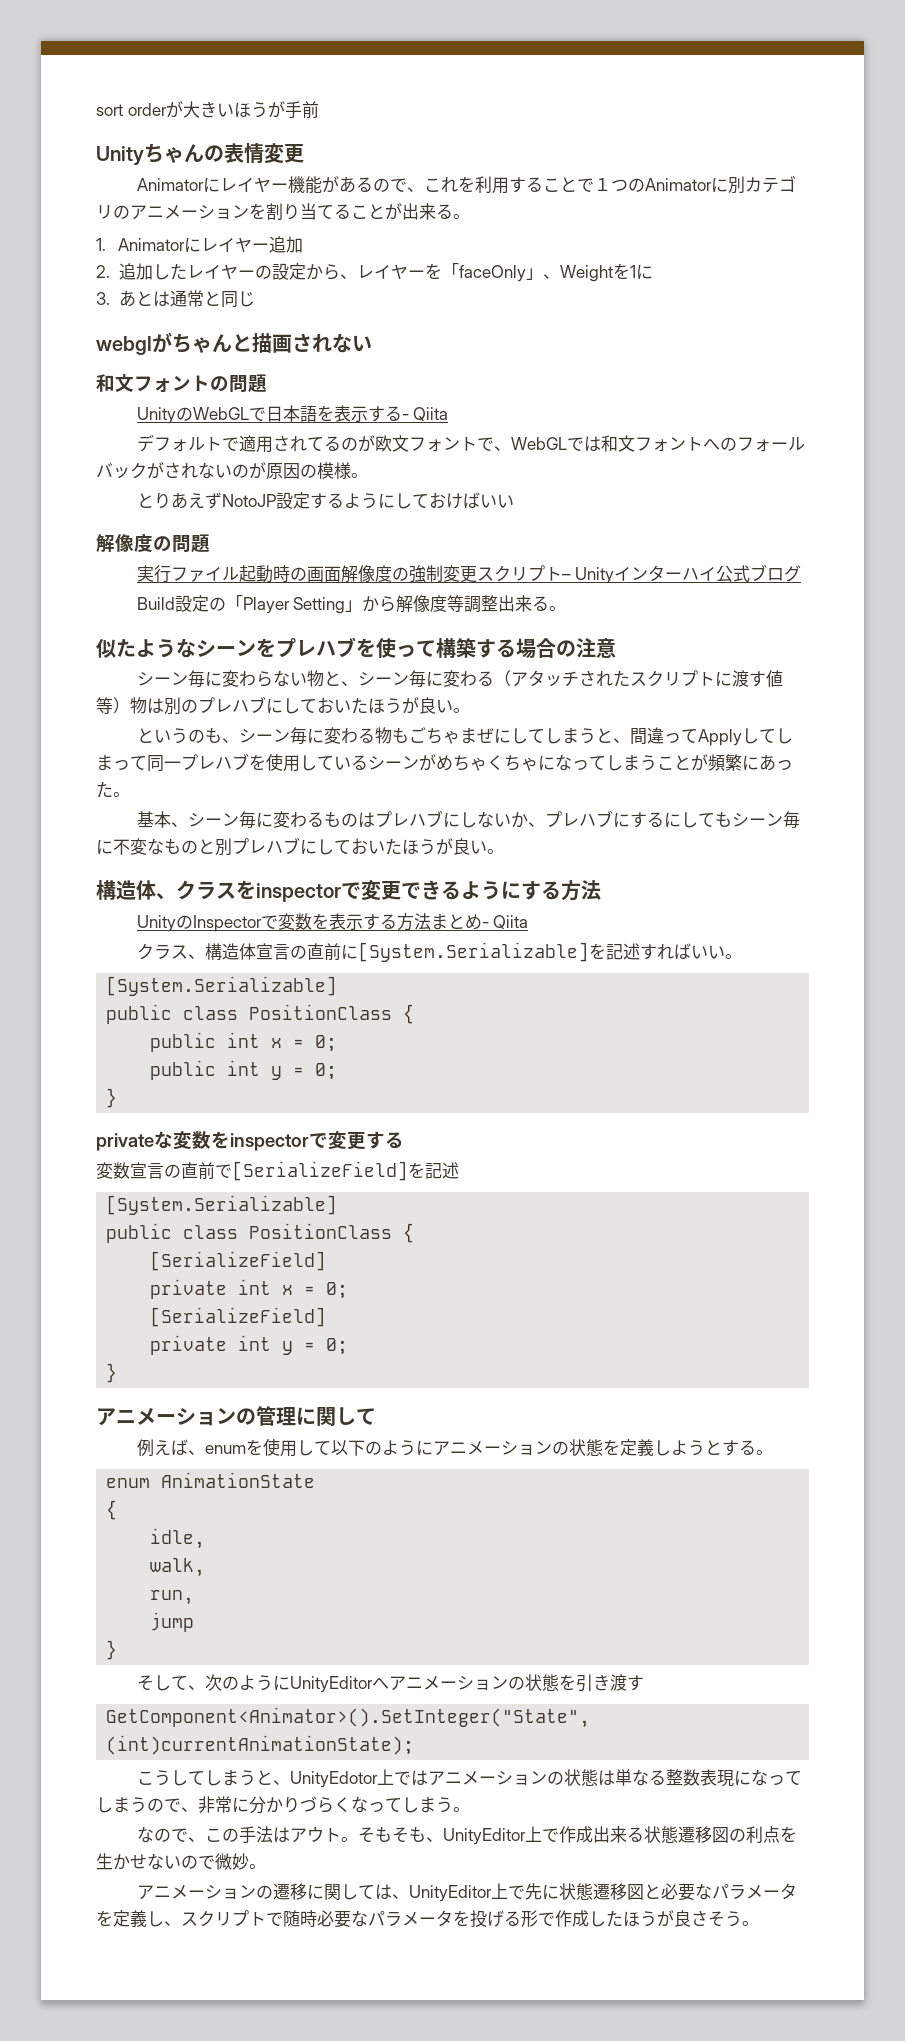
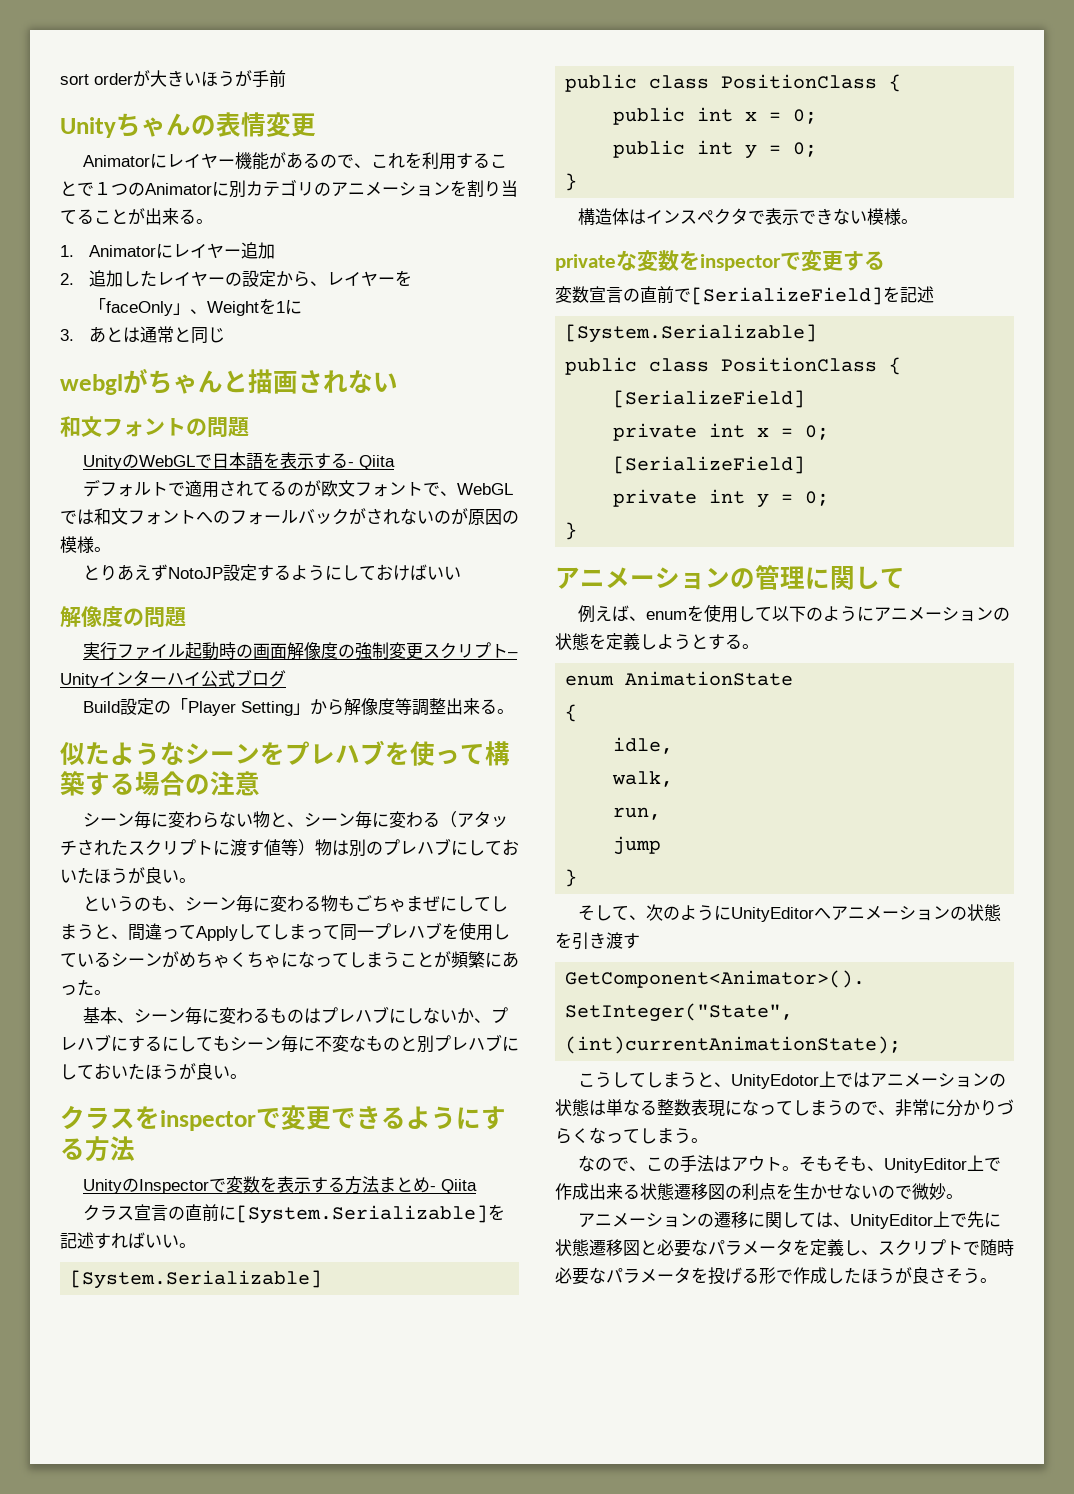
[96,880,176,900] 構造体、 -> (247, 1076) none
[187,943,256,960] 、構造体 -> (134, 1213) none
(118, 1098) none -> [577,208,918,225] // 構造体はインスペクタで表示できない模様。

